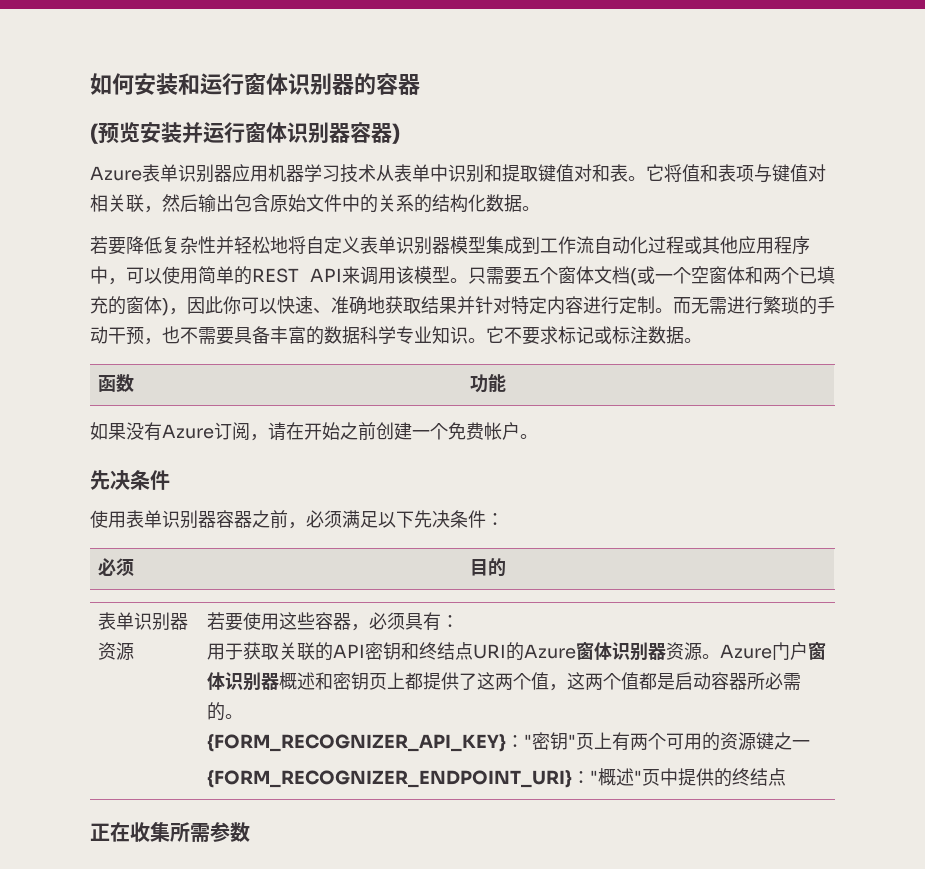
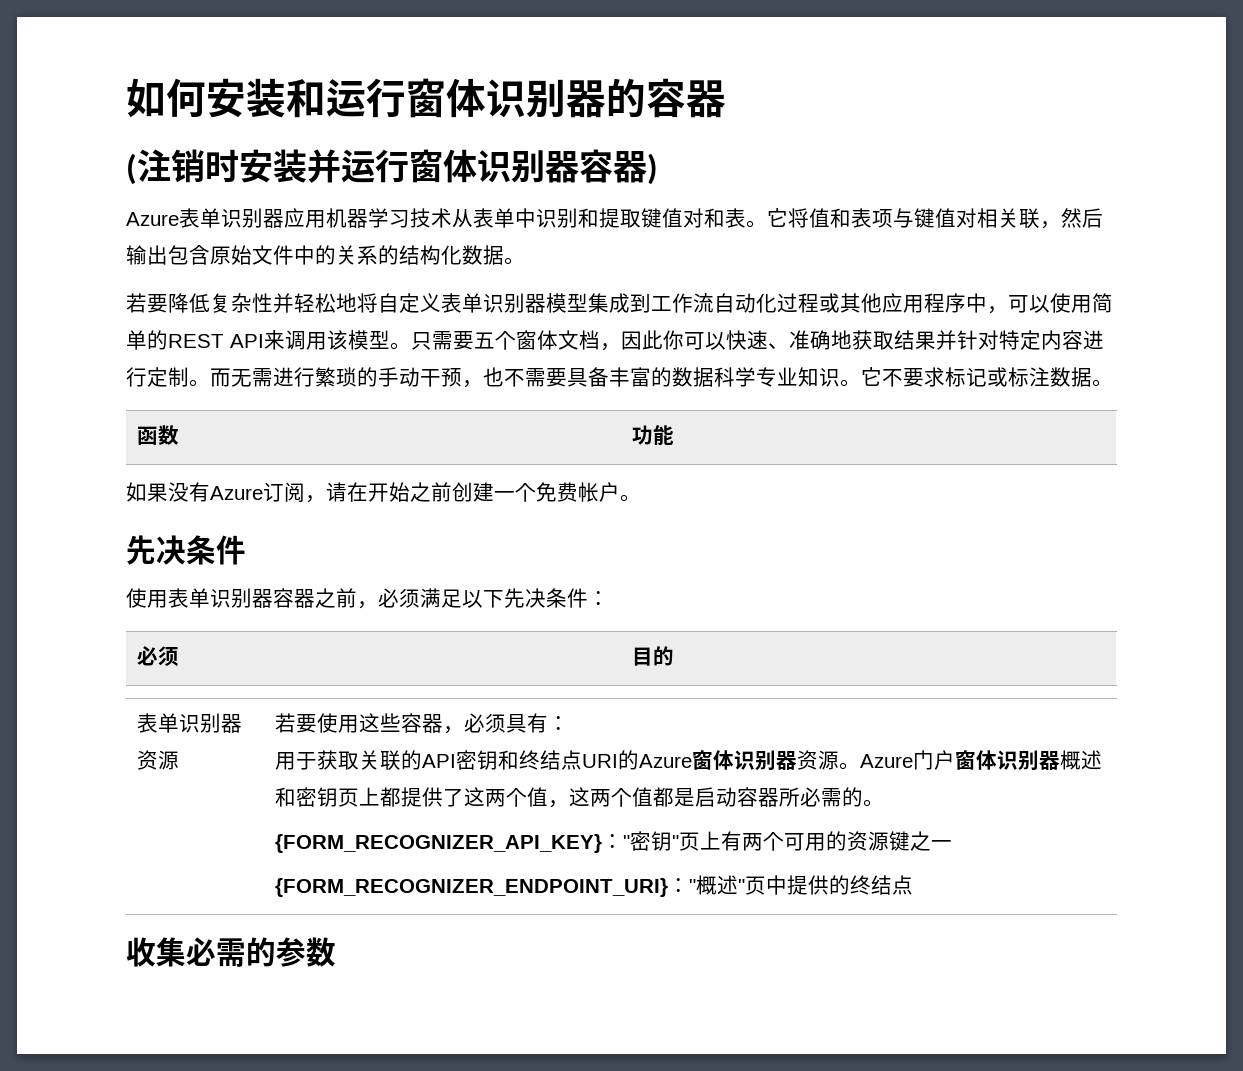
[98,122,140,144] 预览 -> [137,149,239,183] 注销时
[630,266,835,286] [90,296,169,316] (或一个空窗体和两个已填充的窗体) -> (600, 340) none
[90,822,210,842] 正在收集所需 -> [126,937,276,967] 收集必需的

